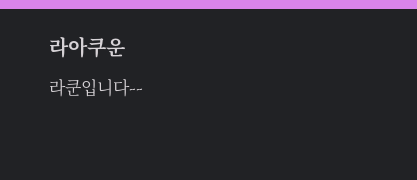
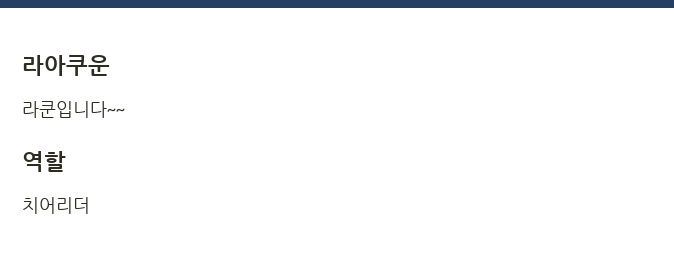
(143, 88) none -> [22,151,66,172] [22,197,90,214] // 역할 // 치어리더

